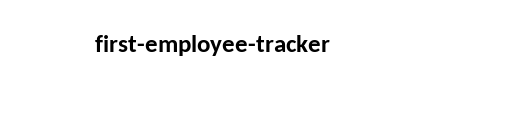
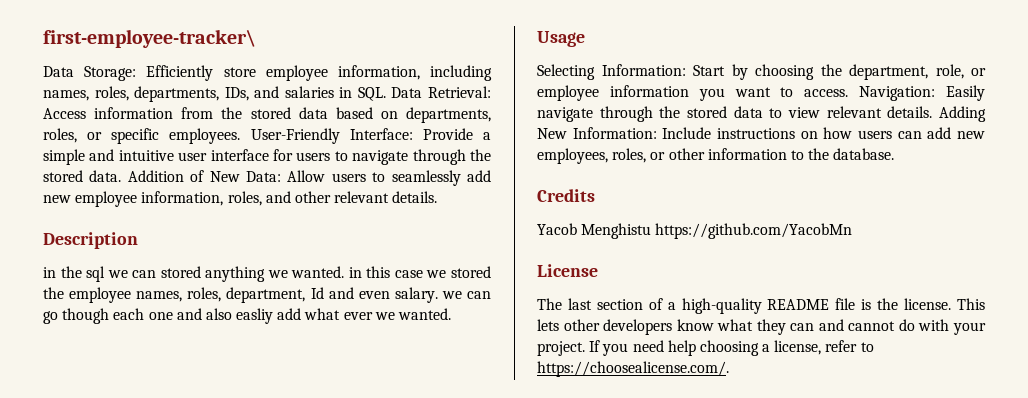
[95,35,330,56] first-employee-tracker -> [43,29,256,48] [43,65,492,81] [43,86,491,102] [43,107,491,123] [43,128,492,144] [43,149,491,165] [43,170,491,186] [43,191,438,207] [43,232,138,249] [43,266,492,282] [43,287,492,303] [43,308,452,324] [537,31,585,47] [537,64,986,80] [537,85,985,101] [537,106,986,122] [537,127,986,139] [537,148,895,164] [537,189,595,202] [537,223,853,239] [537,264,598,277] [537,298,986,314] [537,319,986,335] [537,340,874,356] [537,361,729,377] first-employee-tracker\ // Data Storage: Efficiently store employee information, including names, roles, departments, IDs, and salaries in SQL. Data Retrieval: Access information from the stored data based on departments, roles, or specific employees. User-Friendly Interface: Provide a simple and intuitive user interface for users to navigate through the stored data. Addition of New Data: Allow users to seamlessly add new employee information, roles, and other relevant details. // Description // in the sql we can stored anything we wanted. in this case we stored the employee names, roles, department, Id and even salary. we can go though each one and also easliy add what ever we wanted. // Usage // Selecting Information: Start by choosing the department, role, or employee information you want to access. Navigation: Easily navigate through the stored data to view relevant details. Adding New Information: Include instructions on how users can add new employees, roles, or other information to the database. // Credits // Yacob Menghistu https://github.com/YacobMn // License // The last section of a high-quality README file is the license. This lets other developers know what they can and cannot do with your project. If you need help choosing a license, refer to https://choosealicense.com/.

